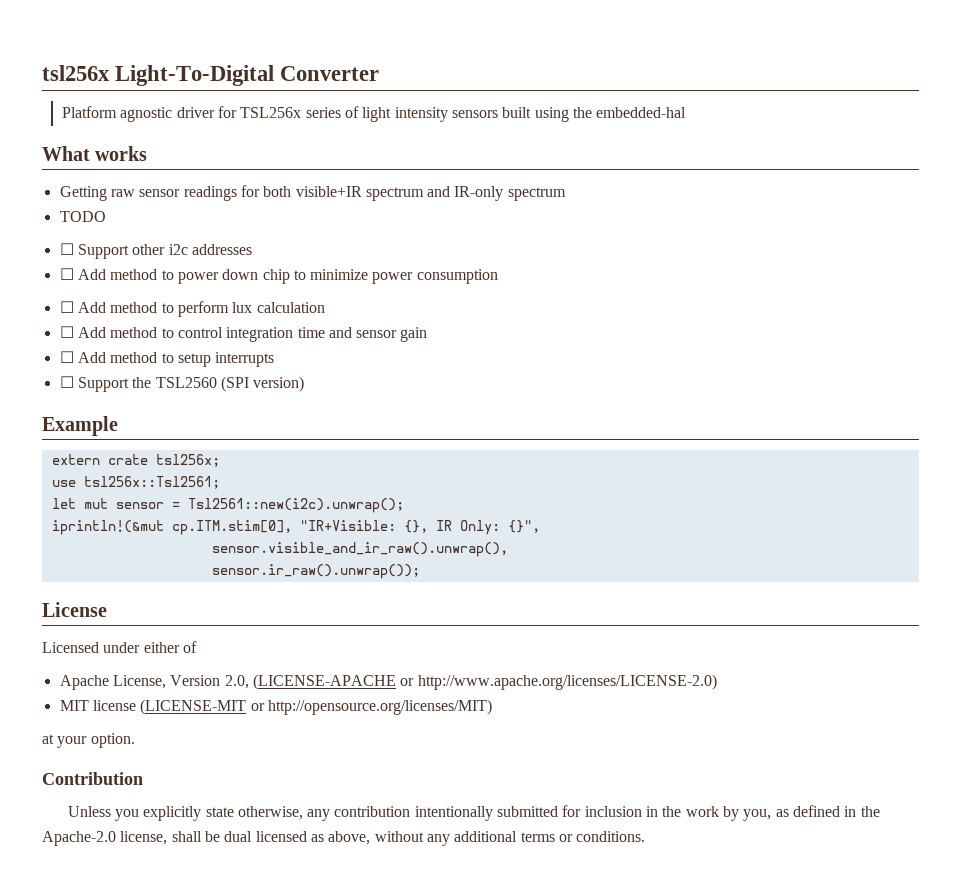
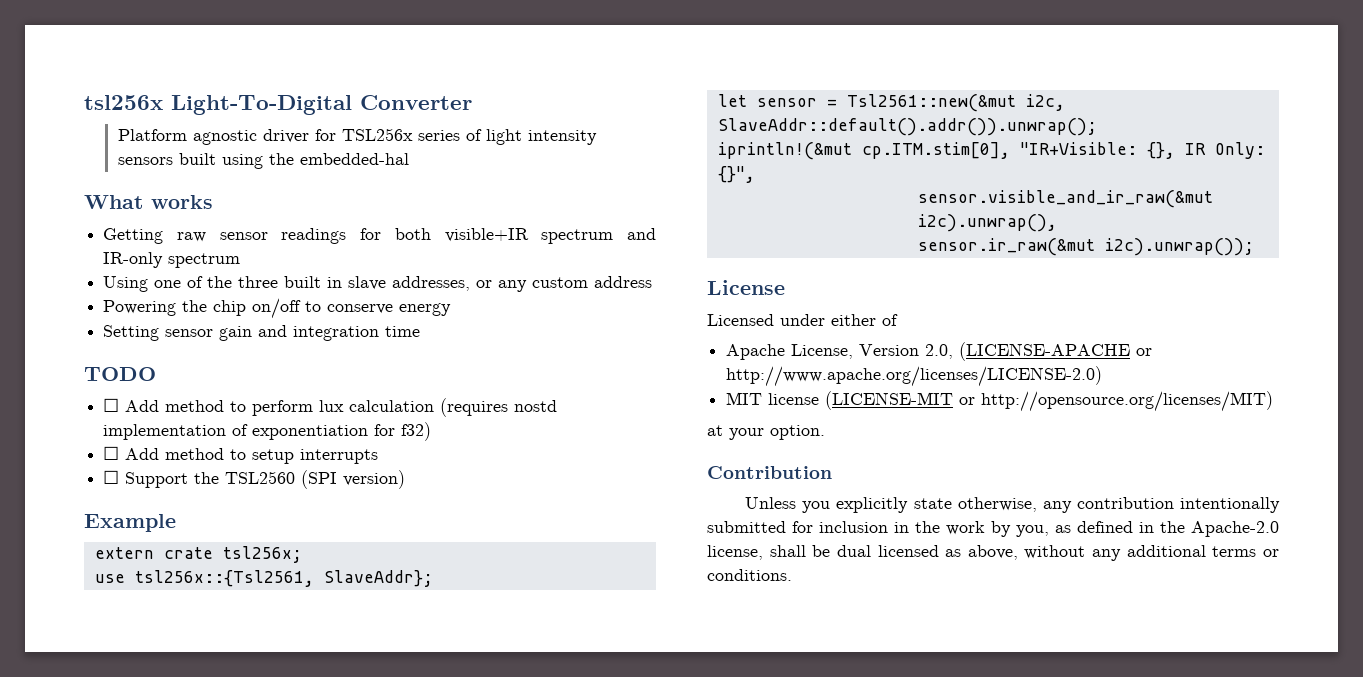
[59,211,106,222] [59,243,252,259] [59,268,498,284] TODO // ☐ Support other i2c addresses // ☐ Add method to power down chip to minimize power consumption -> [103,276,653,292] [103,298,452,319] [103,325,421,341] [84,367,156,381] Using one of the three built in slave addresses, or any custom address // Powering the chip on/off to conserve energy // Setting sensor gain and integration time // TODO
[59,326,428,342] // ☐ Add method to control integration time and sensor gain -> [440,398,558,417] [103,422,432,441] (requires nostd implementation of exponentiation for f32)
[83,476,220,489] tsl256x::Tsl2561; -> [134,570,433,587] tsl256x::{Tsl2561, SlaveAddr};
[83,498,108,509] mut -> (747, 100) none
[187,498,404,513] Tsl2561::new(i2c).unwrap(); -> [846,94,1065,112] [717,118,1097,136] Tsl2561::new(&mut i2c, SlaveAddr::default().addr()).unwrap();
[211,542,508,557] [211,564,420,579] sensor.visible_and_ir_raw().unwrap(), // sensor.ir_raw().unwrap()); -> [917,190,1213,208] [917,214,1057,232] [917,238,1254,256] sensor.visible_and_ir_raw(&mut i2c).unwrap(), // sensor.ir_raw(&mut i2c).unwrap());

